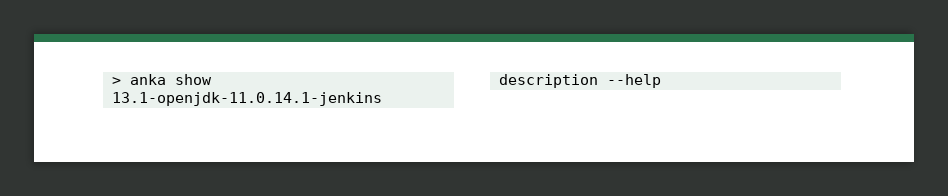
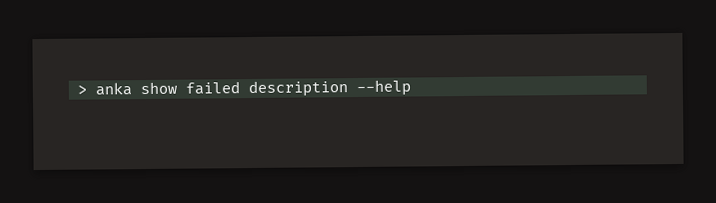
[112,92,382,106] 13.1-openjdk-11.0.14.1-jenkins -> [185,81,241,95] failed

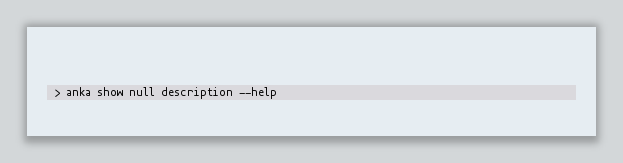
[185,81,241,95] failed -> [129,87,156,96] null

